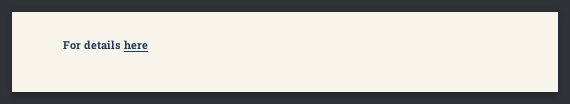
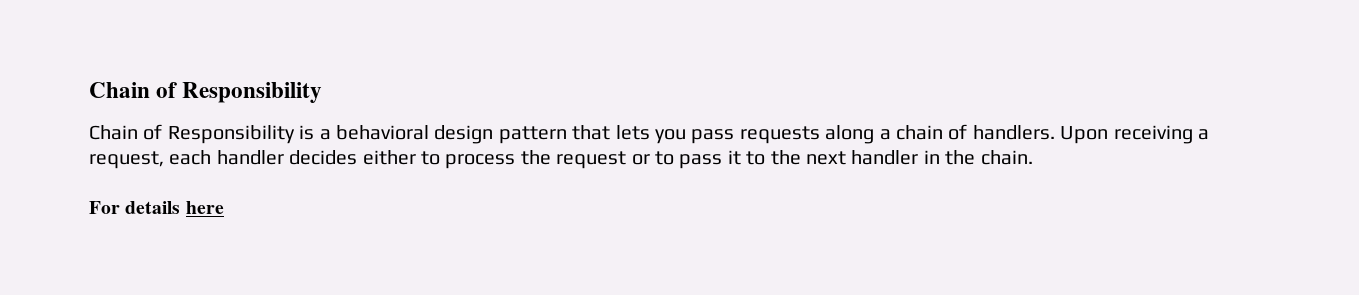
(63, 45) none -> [89,82,323,103] [89,124,1209,144] [89,150,1033,169] Chain of Responsibility // Chain of Responsibility is a behavioral design pattern that lets you pass requests along a chain of handlers. Upon receiving a request, each handler decides either to process the request or to pass it to the next handler in the chain. //

